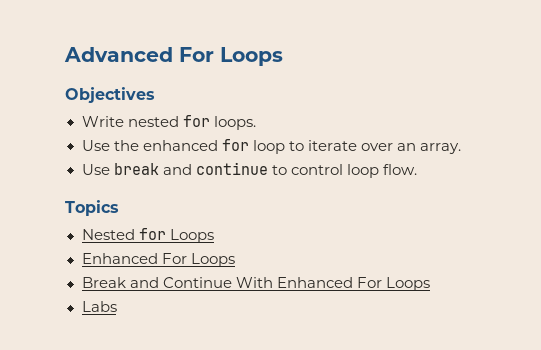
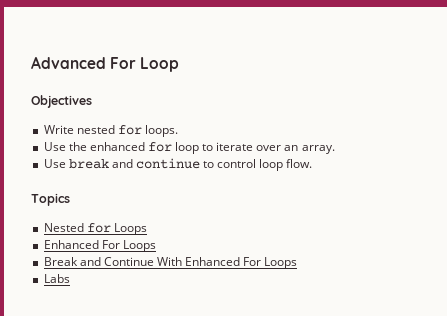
[220,47,283,66] Loops -> [140,57,180,72] Loop

